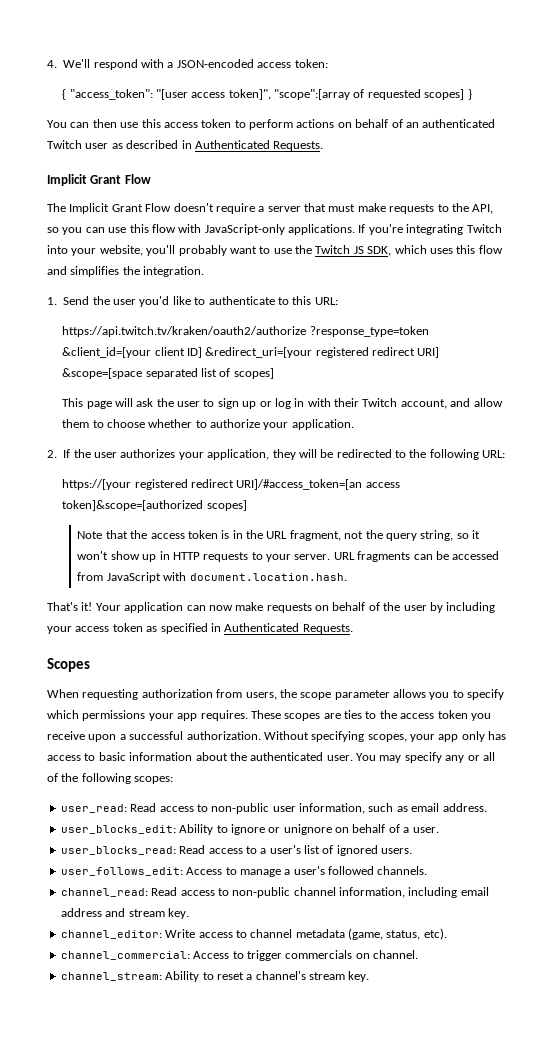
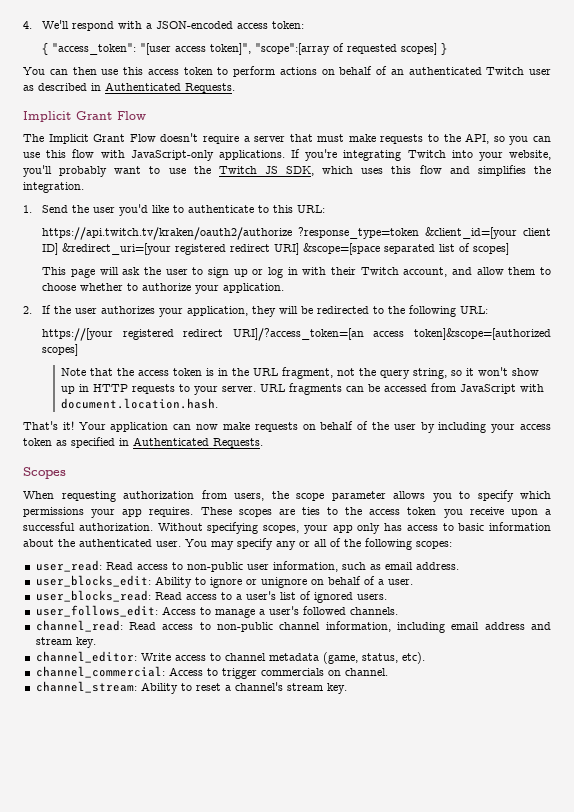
[236,479,363,490] URI]/#access_token=[an -> [232,328,364,341] URI]/?access_token=[an

